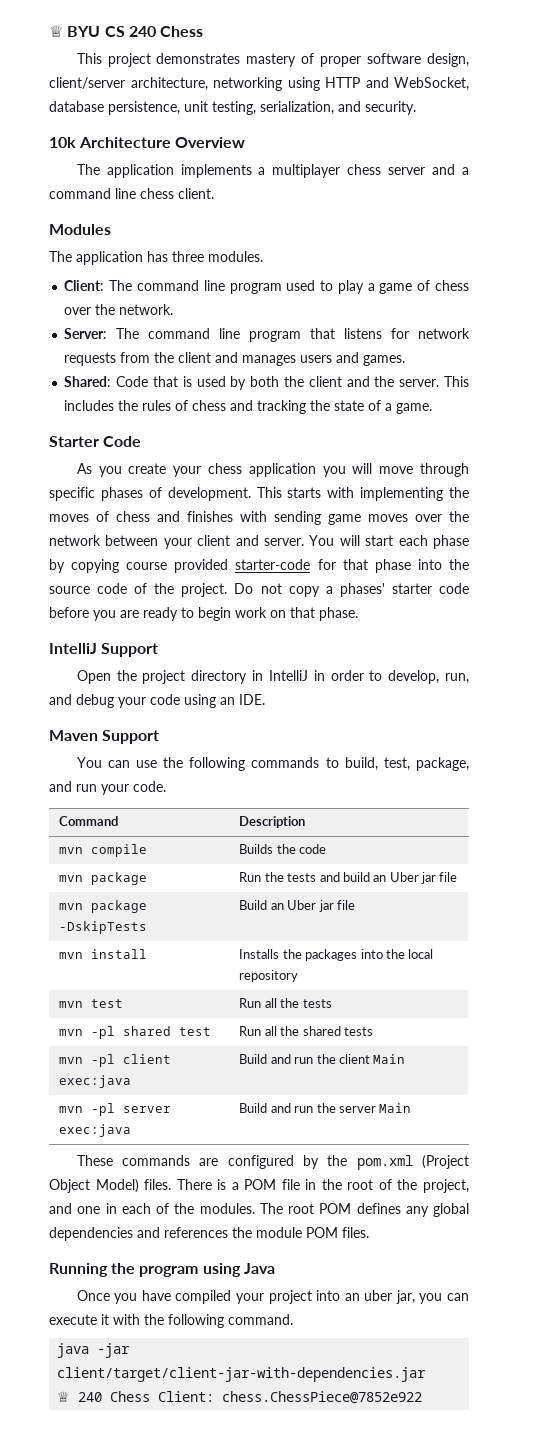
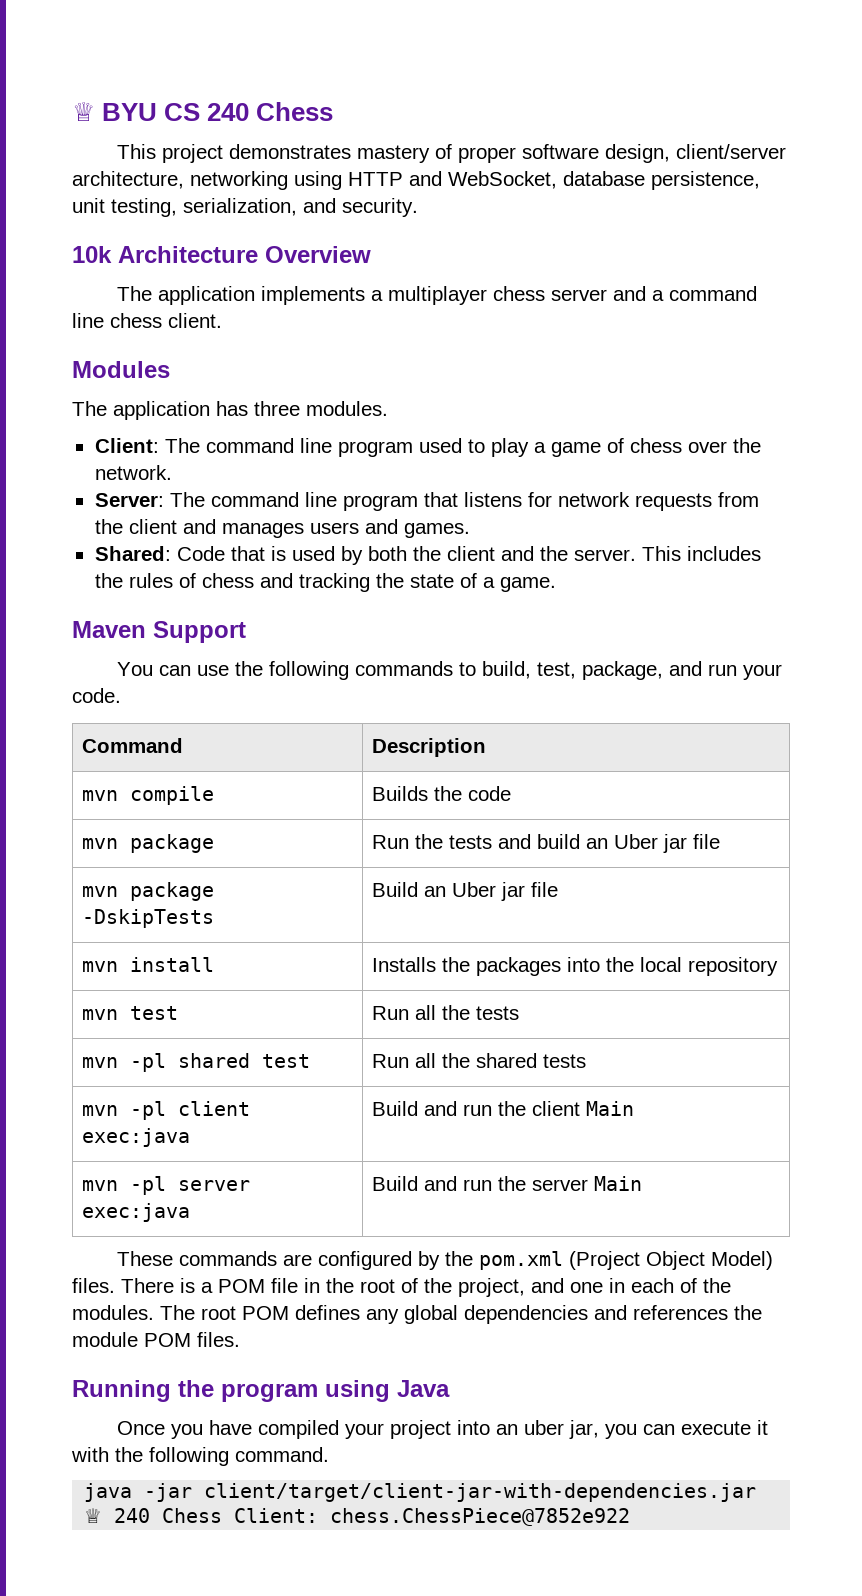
[49,436,142,447] [76,463,470,477] [49,487,469,501] [49,511,469,525] [49,535,469,549] [49,559,469,573] [49,583,469,597] [49,607,358,621] [49,643,159,657] [76,670,469,684] [49,694,265,708] // Starter Code // As you create your chess application you will move through specific phases of development. This starts with implementing the moves of chess and finishes with sending game moves over the network between your client and server. You will start each phase by copying course provided starter-code for that phase into the source code of the project. Do not copy a phases' starter code before you are ready to begin work on that phase. // IntelliJ Support // Open the project directory in IntelliJ in order to develop, run, and debug your code using an IDE. -> (556, 584) none

